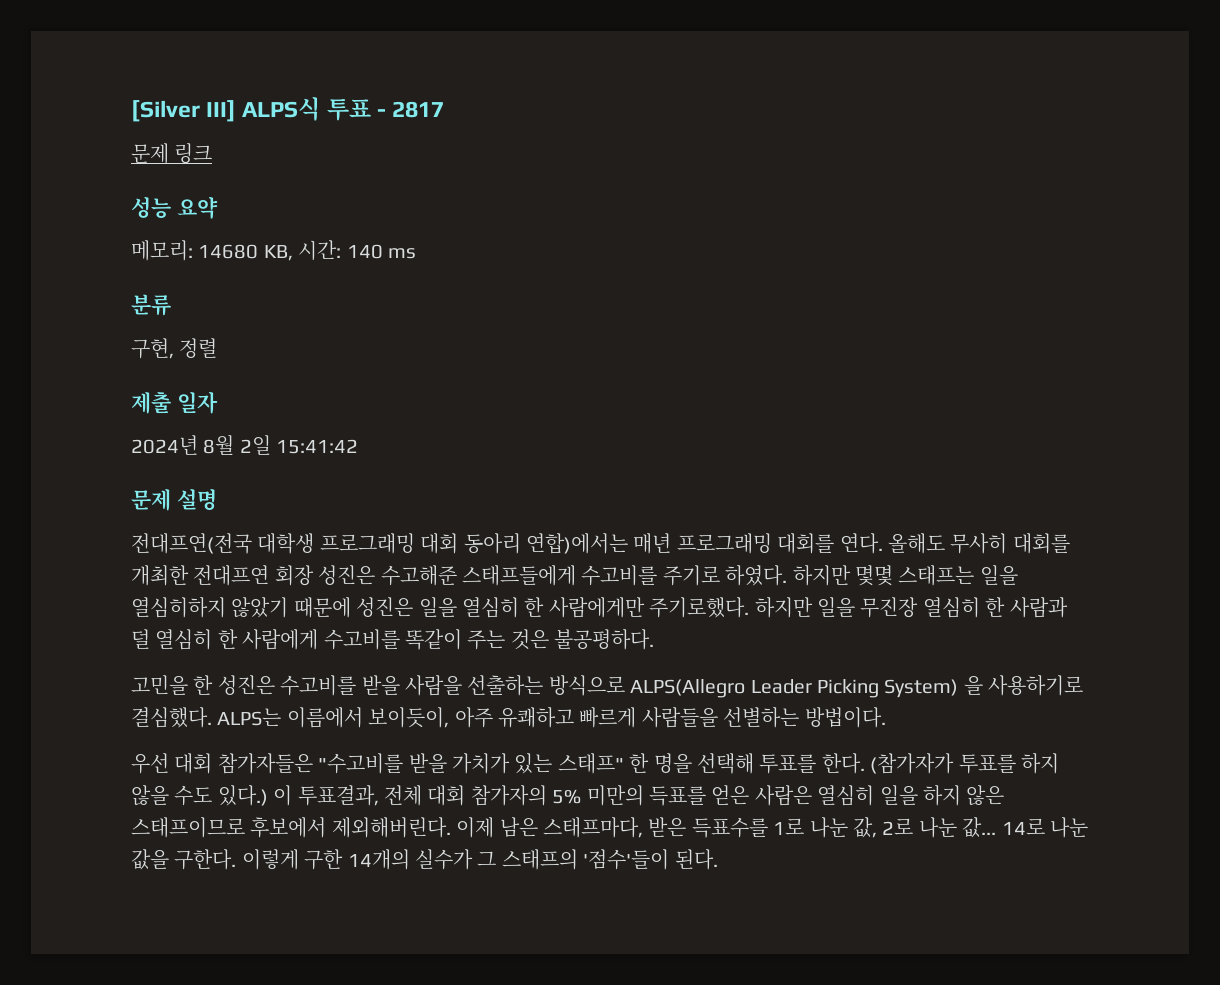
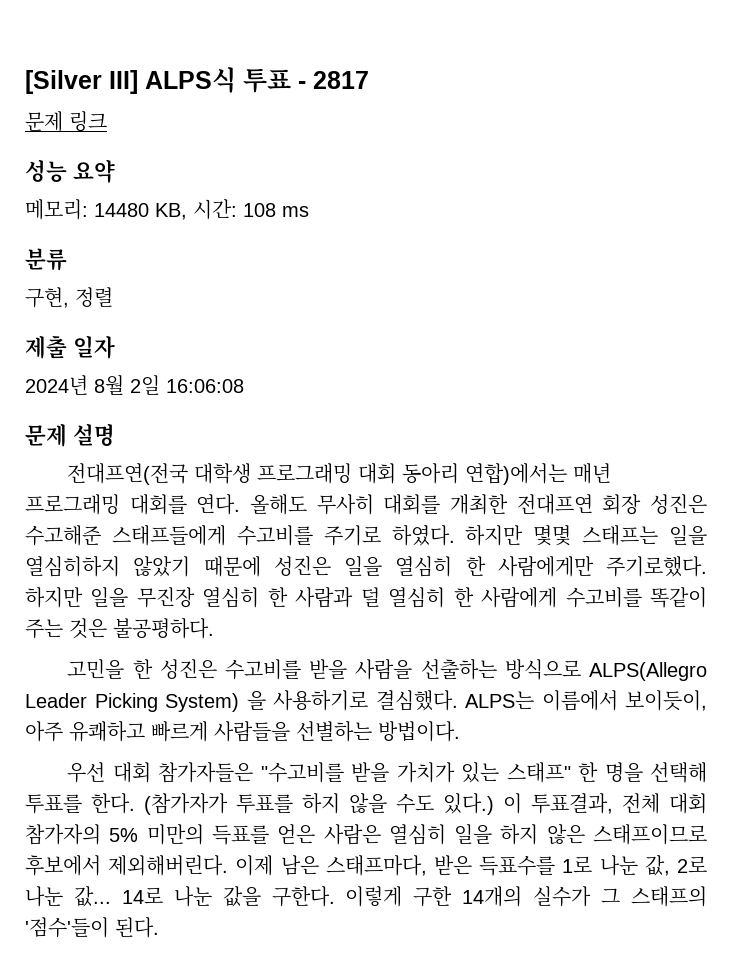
[198,244,259,259] 14680 -> [94,203,149,217] 14480
[346,244,383,259] 140 -> [243,203,276,217] 108
[276,439,359,454] 15:41:42 -> [166,379,244,393] 16:06:08

